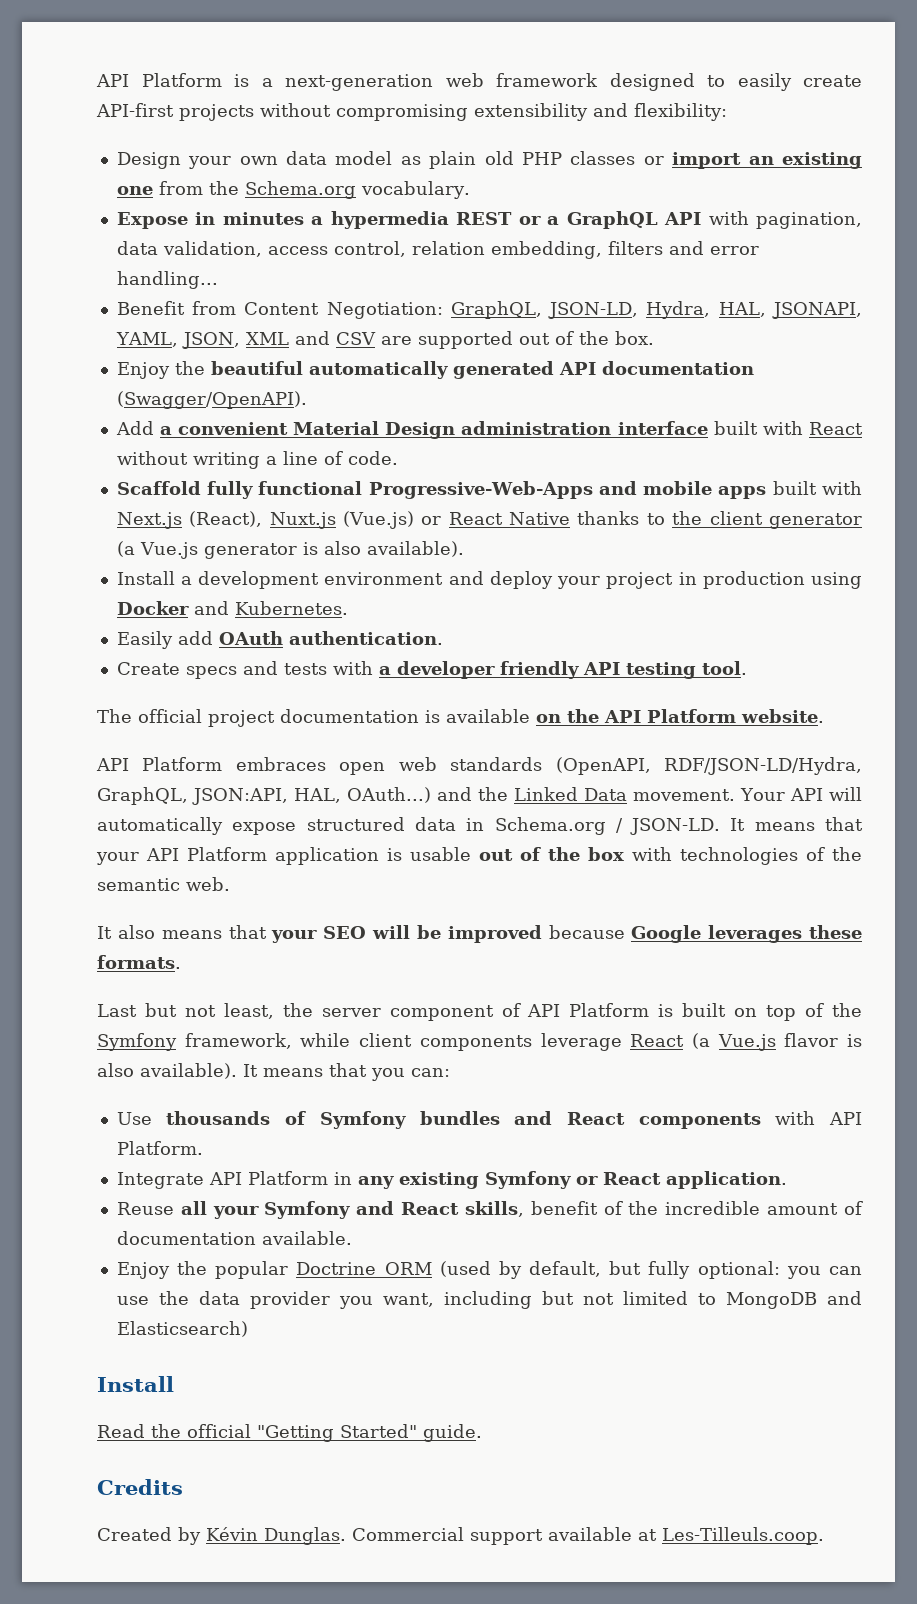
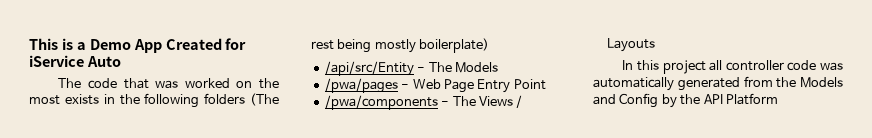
[96,73,862,91] [96,103,727,121] [116,151,862,169] [116,181,470,199] [116,211,863,229] [116,241,759,259] [116,271,218,289] [116,301,862,319] [115,331,654,349] [116,361,754,379] [116,391,307,409] [115,421,863,439] [116,451,398,469] [116,481,862,499] [116,511,862,529] [116,541,464,559] [116,571,863,589] [116,601,348,615] [116,631,443,649] [116,661,747,679] [97,709,824,727] [96,757,863,775] [97,787,863,805] [97,817,863,835] [96,847,862,865] [97,877,230,891] [97,925,863,943] [97,955,181,969] [97,1003,862,1021] [97,1033,863,1051] [97,1063,450,1081] [116,1111,862,1129] [116,1141,203,1155] [116,1171,787,1189] [116,1201,864,1219] [116,1231,352,1245] [116,1261,863,1279] [116,1291,862,1309] [116,1321,248,1337] [97,1376,174,1392] [97,1424,482,1442] [97,1479,183,1495] [97,1527,824,1545] API Platform is a next-generation web framework designed to easily create API-first projects without compromising extensibility and flexibility: // Design your own data model as plain old PHP classes or import an existing one from the Schema.org vocabulary. // Expose in minutes a hypermedia REST or a GraphQL API with pagination, data validation, access control, relation embedding, filters and error handling... // Benefit from Content Negotiation: GraphQL, JSON-LD, Hydra, HAL, JSONAPI, YAML, JSON, XML and CSV are supported out of the box. // Enjoy the beautiful automatically generated API documentation (Swagger/OpenAPI). // Add a convenient Material Design administration interface built with React without writing a line of code. // Scaffold fully functional Progressive-Web-Apps and mobile apps built with Next.js (React), Nuxt.js (Vue.js) or React Native thanks to the client generator (a Vue.js generator is also available). // Install a development environment and deploy your project in production using Docker and Kubernetes. // Easily add OAuth authentication. // Create specs and tests with a developer friendly API testing tool. // The official project documentation is available on the API Platform website. // API Platform embraces open web standards (OpenAPI, RDF/JSON-LD/Hydra, GraphQL, JSON:API, HAL, OAuth...) and the Linked Data movement. Your API will automatically expose structured data in Schema.org / JSON-LD. It means that your API Platform application is usable out of the box with technologies of the semantic web. // It also means that your SEO will be improved because Google leverages these formats. // Last but not least, the server component of API Platform is built on top of the Symfony framework, while client components leverage React (a Vue.js flavor is also available). It means that you can: // Use thousands of Symfony bundles and React components with API Platform. // Integrate API Platform in any existing Symfony or React application. // Reuse all your Symfony and React skills, benefit of the incredible amount of documentation available. // Enjoy the popular Doctrine ORM (used by default, but fully optional: you can use the data provider you want, including but not limited to MongoDB and Elasticsearch) // Install // Read the official "Getting Started" guide. // Credits // Created by Kévin Dunglas. Commercial support available at Les-Tilleuls.coop. -> [29,38,247,53] [29,55,121,67] [58,78,279,89] [29,93,279,108] [311,38,490,53] [324,61,498,76] [324,78,546,93] [324,95,523,110] [606,38,655,52] [622,60,843,74] [593,76,843,91] [593,93,778,108] This is a Demo App Created for iService Auto // The code that was worked on the most exists in the following folders (The rest being mostly boilerplate) // /api/src/Entity - The Models // /pwa/pages - Web Page Entry Point // /pwa/components - The Views / Layouts // In this project all controller code was automatically generated from the Models and Config by the API Platform

